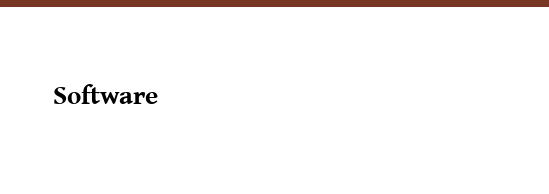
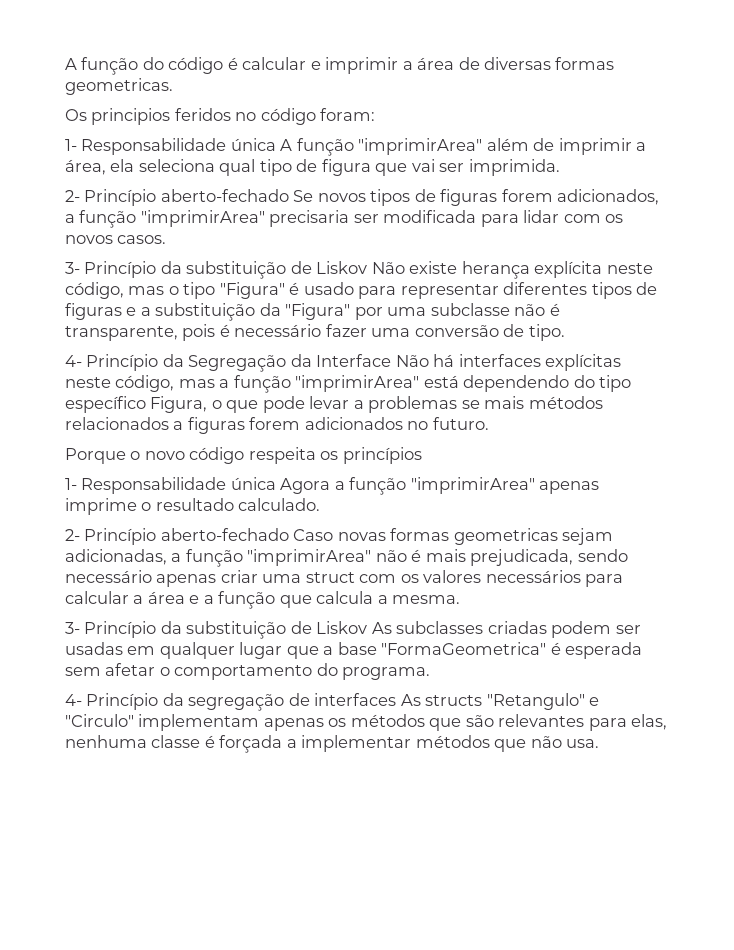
[53,84,158,104] Software -> [65,57,615,75] [65,78,173,95] [65,108,376,125] [65,138,647,156] [65,159,560,176] [65,189,660,206] [65,210,624,228] [65,235,167,244] [65,261,653,279] [65,282,658,299] [65,303,560,321] [65,324,565,341] [65,354,622,372] [65,375,632,393] [65,396,603,413] [65,417,489,434] [65,447,422,464] [65,477,600,495] [65,498,321,515] [65,528,614,545] [65,549,628,567] [65,570,624,587] [65,591,461,609] [65,621,641,639] [65,642,643,659] [65,663,431,680] [65,693,600,711] [65,714,668,731] [65,735,600,753] A função do código é calcular e imprimir a área de diversas formas geometricas. // Os principios feridos no código foram: // 1- Responsabilidade única A função "imprimirArea" além de imprimir a área, ela seleciona qual tipo de figura que vai ser imprimida. // 2- Princípio aberto-fechado Se novos tipos de figuras forem adicionados, a função "imprimirArea" precisaria ser modificada para lidar com os novos casos. // 3- Princípio da substituição de Liskov Não existe herança explícita neste código, mas o tipo "Figura" é usado para representar diferentes tipos de figuras e a substituição da "Figura" por uma subclasse não é transparente, pois é necessário fazer uma conversão de tipo. // 4- Princípio da Segregação da Interface Não há interfaces explícitas neste código, mas a função "imprimirArea" está dependendo do tipo específico Figura, o que pode levar a problemas se mais métodos relacionados a figuras forem adicionados no futuro. // Porque o novo código respeita os princípios // 1- Responsabilidade única Agora a função "imprimirArea" apenas imprime o resultado calculado. // 2- Princípio aberto-fechado Caso novas formas geometricas sejam adicionadas, a função "imprimirArea" não é mais prejudicada, sendo necessário apenas criar uma struct com os valores necessários para calcular a área e a função que calcula a mesma. // 3- Princípio da substituição de Liskov As subclasses criadas podem ser usadas em qualquer lugar que a base "FormaGeometrica" é esperada sem afetar o comportamento do programa. // 4- Princípio da segregação de interfaces As structs "Retangulo" e "Circulo" implementam apenas os métodos que são relevantes para elas, nenhuma classe é forçada a implementar métodos que não usa.

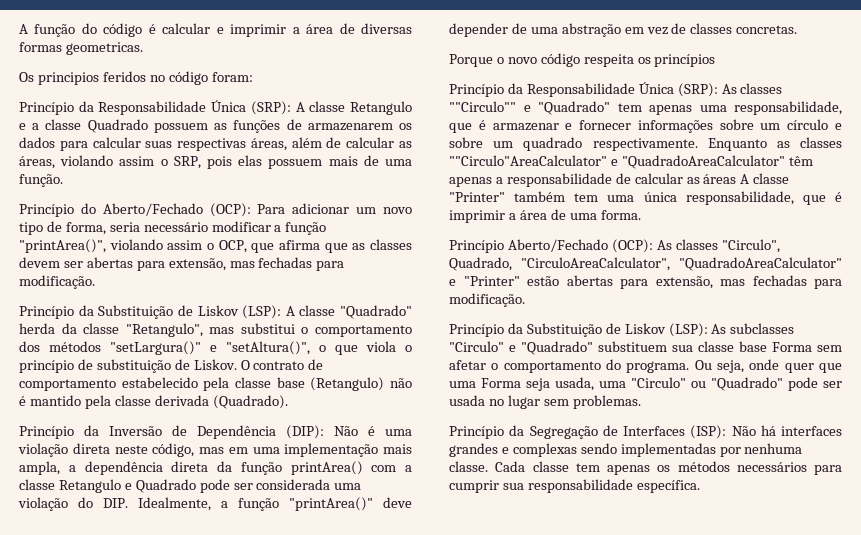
[65,138,647,156] [65,159,560,176] [65,189,660,206] [65,210,624,228] [65,235,167,244] [65,261,653,279] [65,282,658,299] [65,303,560,321] [65,324,565,341] [65,354,622,372] [65,375,632,393] [65,396,603,413] [65,417,489,434] 1- Responsabilidade única A função "imprimirArea" além de imprimir a área, ela seleciona qual tipo de figura que vai ser imprimida. // 2- Princípio aberto-fechado Se novos tipos de figuras forem adicionados, a função "imprimirArea" precisaria ser modificada para lidar com os novos casos. // 3- Princípio da substituição de Liskov Não existe herança explícita neste código, mas o tipo "Figura" é usado para representar diferentes tipos de figuras e a substituição da "Figura" por uma subclasse não é transparente, pois é necessário fazer uma conversão de tipo. // 4- Princípio da Segregação da Interface Não há interfaces explícitas neste código, mas a função "imprimirArea" está dependendo do tipo específico Figura, o que pode levar a problemas se mais métodos relacionados a figuras forem adicionados no futuro. -> [19,100,413,115] [19,119,413,133] [19,137,412,151] [19,155,412,169] [19,174,63,187] [19,203,413,217] [19,221,327,235] [19,239,413,253] [19,257,345,271] [19,275,95,289] [19,305,412,319] [19,323,412,337] [19,341,412,355] [19,359,324,373] [19,377,413,391] [19,395,288,409] [19,425,412,439] [18,443,412,457] [19,461,412,475] [19,479,362,493] [18,497,412,511] [449,23,798,37] Princípio da Responsabilidade Única (SRP): A classe Retangulo e a classe Quadrado possuem as funções de armazenarem os dados para calcular suas respectivas áreas, além de calcular as áreas, violando assim o SRP, pois elas possuem mais de uma função. // Princípio do Aberto/Fechado (OCP): Para adicionar um novo tipo de forma, seria necessário modificar a função "printArea()", violando assim o OCP, que afirma que as classes devem ser abertas para extensão, mas fechadas para modificação. // Princípio da Substituição de Liskov (LSP): A classe "Quadrado" herda da classe "Retangulo", mas substitui o comportamento dos métodos "setLargura()" e "setAltura()", o que viola o princípio de substituição de Liskov. O contrato de comportamento estabelecido pela classe base (Retangulo) não é mantido pela classe derivada (Quadrado). // Princípio da Inversão de Dependência (DIP): Não é uma violação direta neste código, mas em uma implementação mais ampla, a dependência direta da função printArea() com a classe Retangulo e Quadrado pode ser considerada uma violação do DIP. Idealmente, a função "printArea()" deve depender de uma abstração em vez de classes concretas.
[65,477,600,495] [65,498,321,515] [65,528,614,545] [65,549,628,567] [65,570,624,587] [65,591,461,609] [65,621,368,639] 1- Responsabilidade única Agora a função "imprimirArea" apenas imprime o resultado calculado. // 2- Princípio aberto-fechado Caso novas formas geometricas sejam adicionadas, a função "imprimirArea" não é mais prejudicada, sendo necessário apenas criar uma struct com os valores necessários para calcular a área e a função que calcula a mesma. // 3- Princípio da substituição de Liskov -> [449,82,783,97] [449,101,842,115] [449,119,842,133] [449,137,842,151] [449,155,813,169] [449,173,790,187] [449,191,842,205] [449,209,641,223] [449,239,780,253] [449,257,842,271] [449,275,842,289] [449,293,525,307] [449,323,708,337] Princípio da Responsabilidade Única (SRP): As classes ""Circulo"" e "Quadrado" tem apenas uma responsabilidade, que é armazenar e fornecer informações sobre um círculo e sobre um quadrado respectivamente. Enquanto as classes ""Circulo"AreaCalculator" e "QuadradoAreaCalculator" têm apenas a responsabilidade de calcular as áreas A classe "Printer" também tem uma única responsabilidade, que é imprimir a área de uma forma. // Princípio Aberto/Fechado (OCP): As classes "Circulo", Quadrado, "CirculoAreaCalculator", "QuadradoAreaCalculator" e "Printer" estão abertas para extensão, mas fechadas para modificação. // Princípio da Substituição de Liskov (LSP):
[487,621,641,638] [65,642,643,659] criadas podem ser usadas em qualquer lugar que a base "FormaGeometrica" é esperada -> [449,341,812,355] "Circulo" e "Quadrado" substituem sua classe base Forma
[65,693,600,711] [65,714,668,731] [65,735,600,753] // 4- Princípio da segregação de interfaces As structs "Retangulo" e "Circulo" implementam apenas os métodos que são relevantes para elas, nenhuma classe é forçada a implementar métodos que não usa. -> [694,359,842,373] [449,377,842,391] [449,395,641,409] [449,425,842,439] [449,443,803,457] [449,461,842,475] [449,479,700,493] Ou seja, onde quer que uma Forma seja usada, uma "Circulo" ou "Quadrado" pode ser usada no lugar sem problemas. // Princípio da Segregação de Interfaces (ISP): Não há interfaces grandes e complexas sendo implementadas por nenhuma classe. Cada classe tem apenas os métodos necessários para cumprir sua responsabilidade específica.

